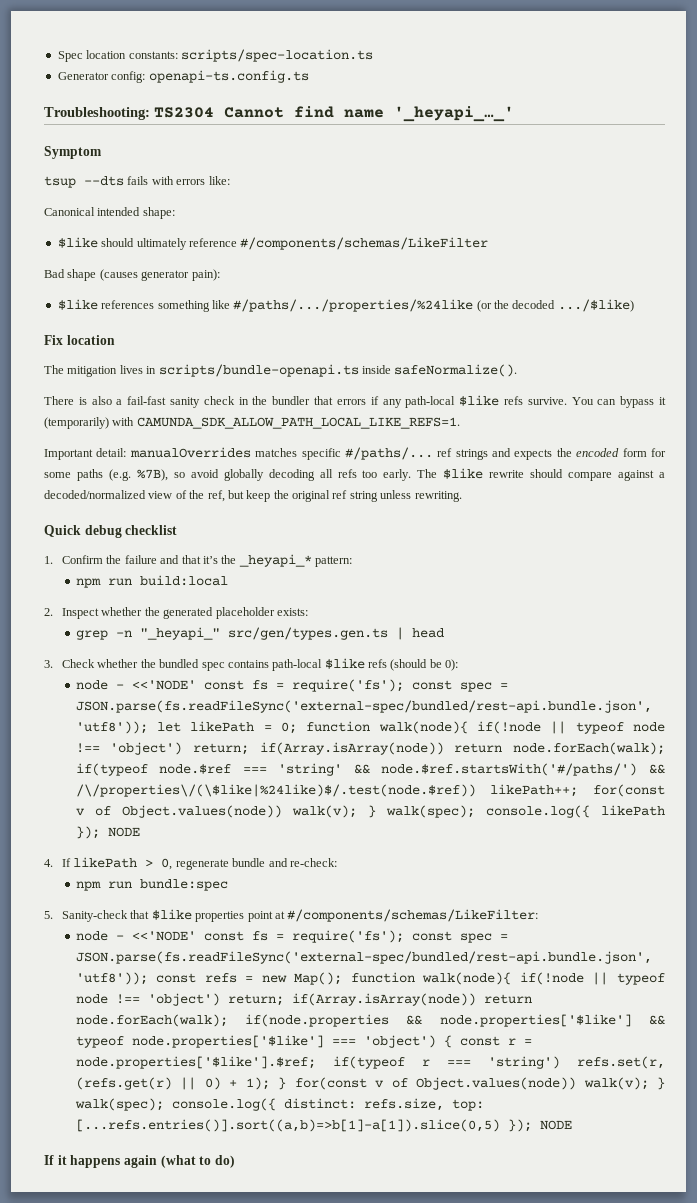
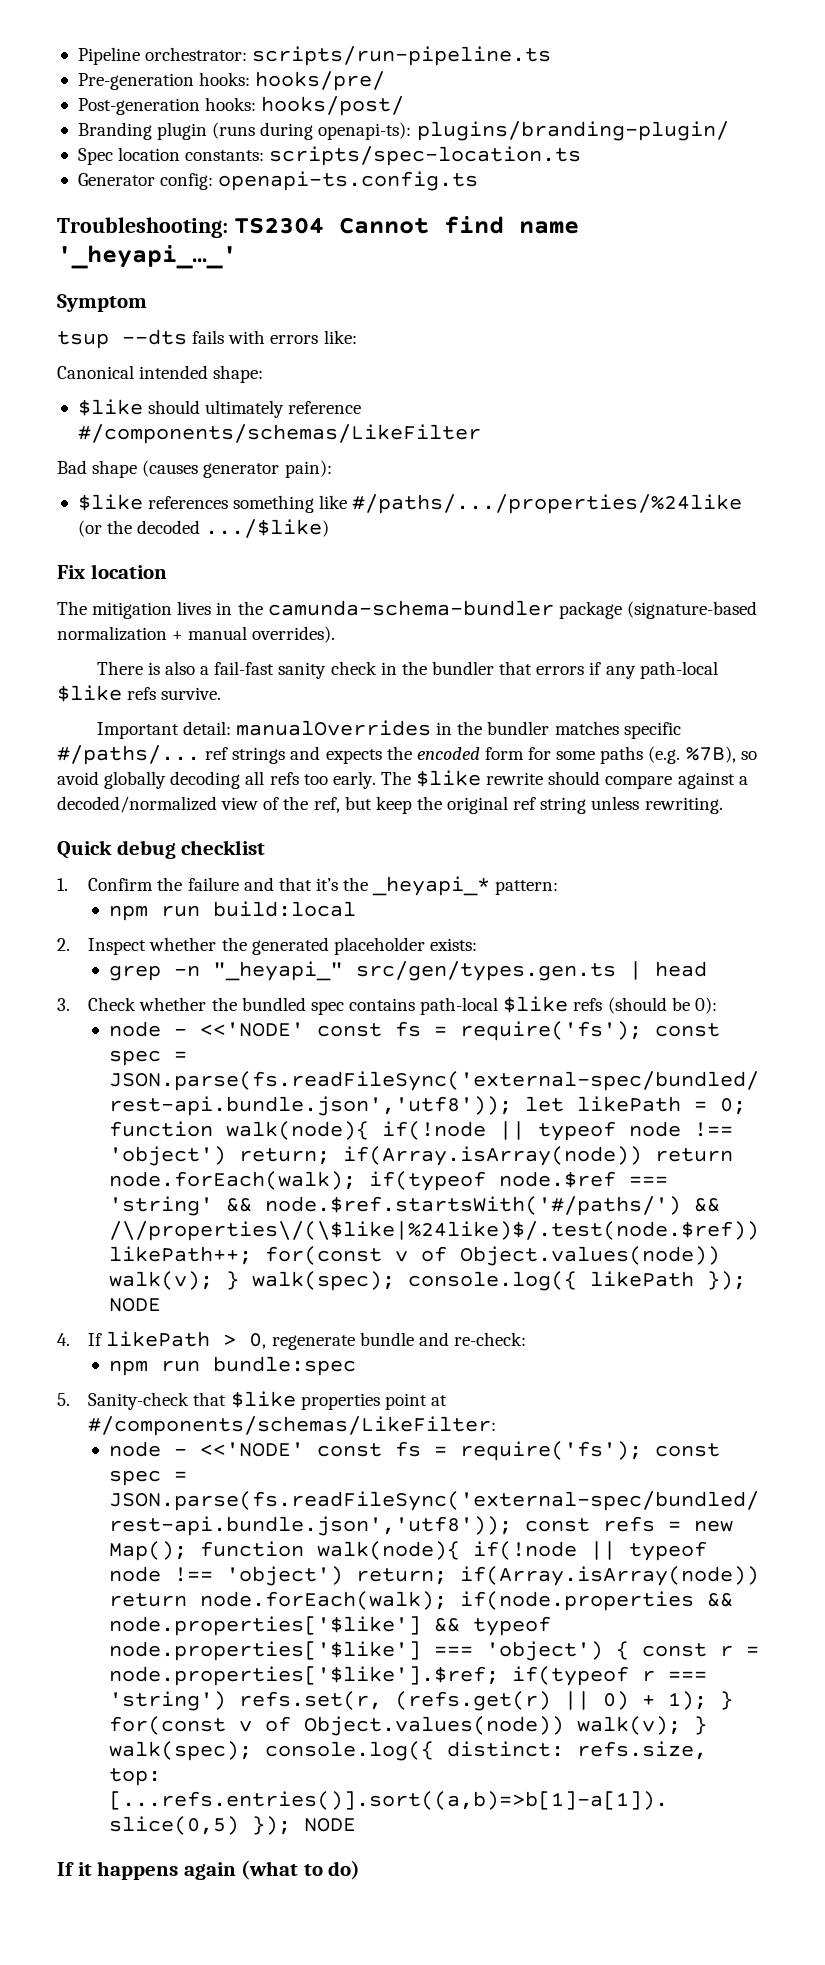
(57, 56) none -> [77,46,552,66] [77,71,386,91] [77,96,405,116] [77,121,729,141] Pipeline orchestrator: scripts/run-pipeline.ts // Pre-generation hooks: hooks/pre/ // Post-generation hooks: hooks/post/ // Branding plugin (runs during openapi-ts): plugins/branding-plugin/ //
[158,364,518,377] scripts/bundle-openapi.ts inside safeNormalize(). -> [237,600,757,619] [57,626,336,643] the camunda-schema-bundler package (signature-based normalization + manual overrides).
[571,396,666,408] [44,417,460,429] You can bypass it (temporarily) with CAMUNDA_SDK_ALLOW_PATH_LOCAL_LIKE_REFS=1. -> (222, 693) none
(251, 452) none -> [436,721,550,735] in the bundler

